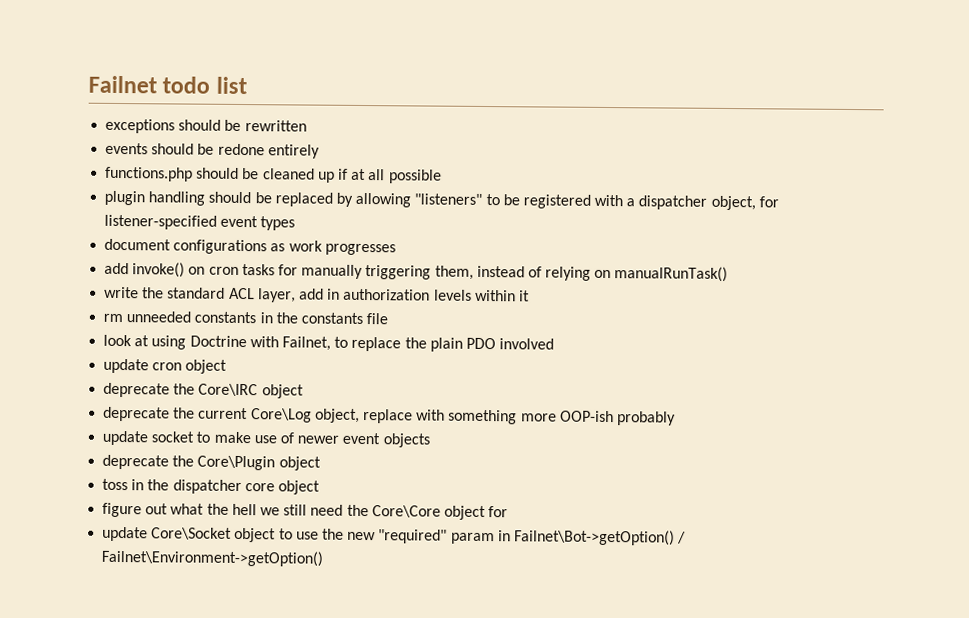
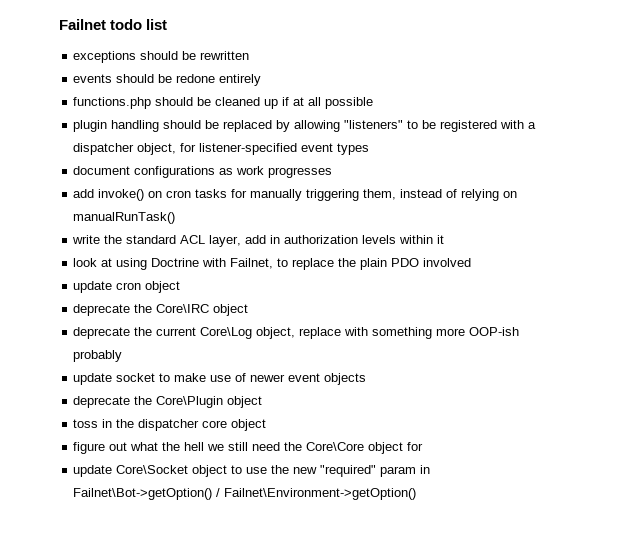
[103,311,389,325] // rm unneeded constants in the constants file -> (445, 239) none

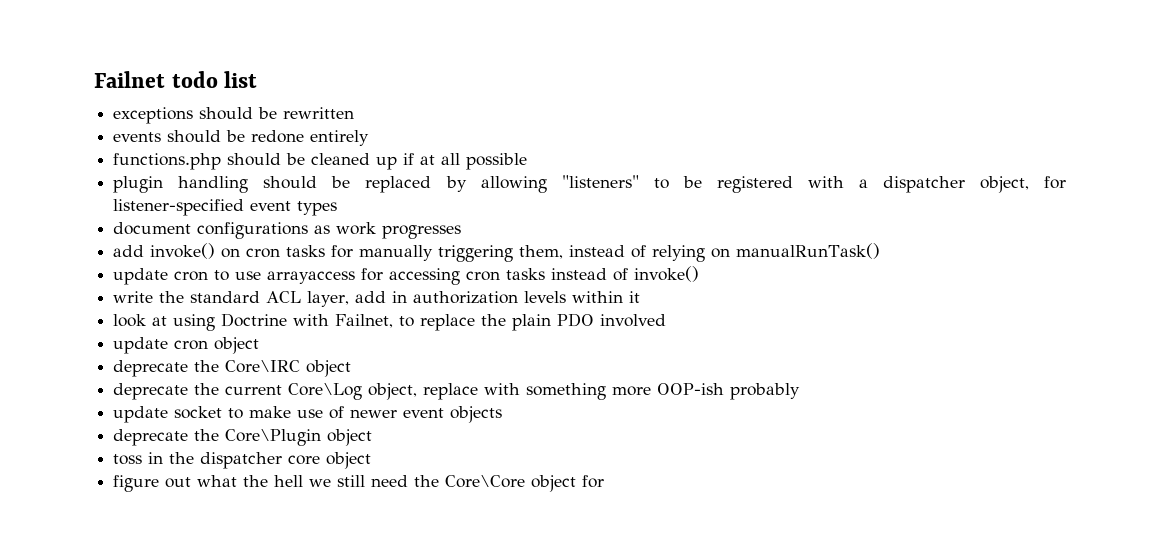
(176, 218) none -> [113,266,700,285] // update cron to use arrayaccess for accessing cron tasks instead of invoke()
[73,465,431,477] [73,488,417,500] // update Core\Socket object to use the new "required" param in Failnet\Bot->getOption() / Failnet\Environment->getOption() -> (605, 481) none

